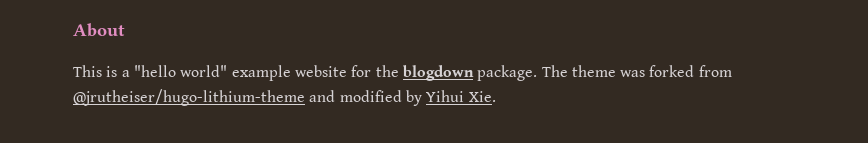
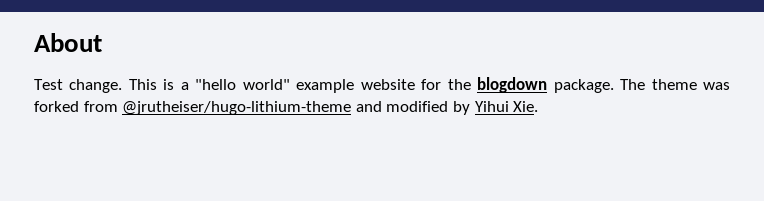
(125, 30) none -> [34,79,123,93] Test change.

